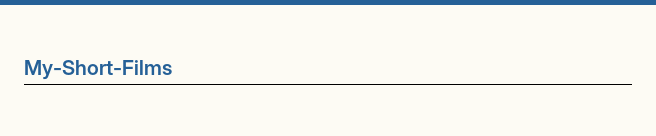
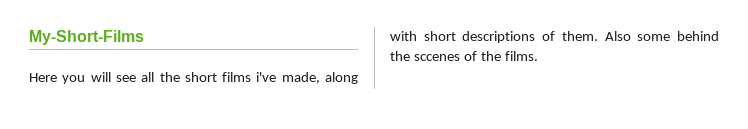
(172, 70) none -> [29,72,359,84] [390,31,719,43] [390,51,538,61] // Here you will see all the short films i've made, along with short descriptions of them. Also some behind the sccenes of the films.

